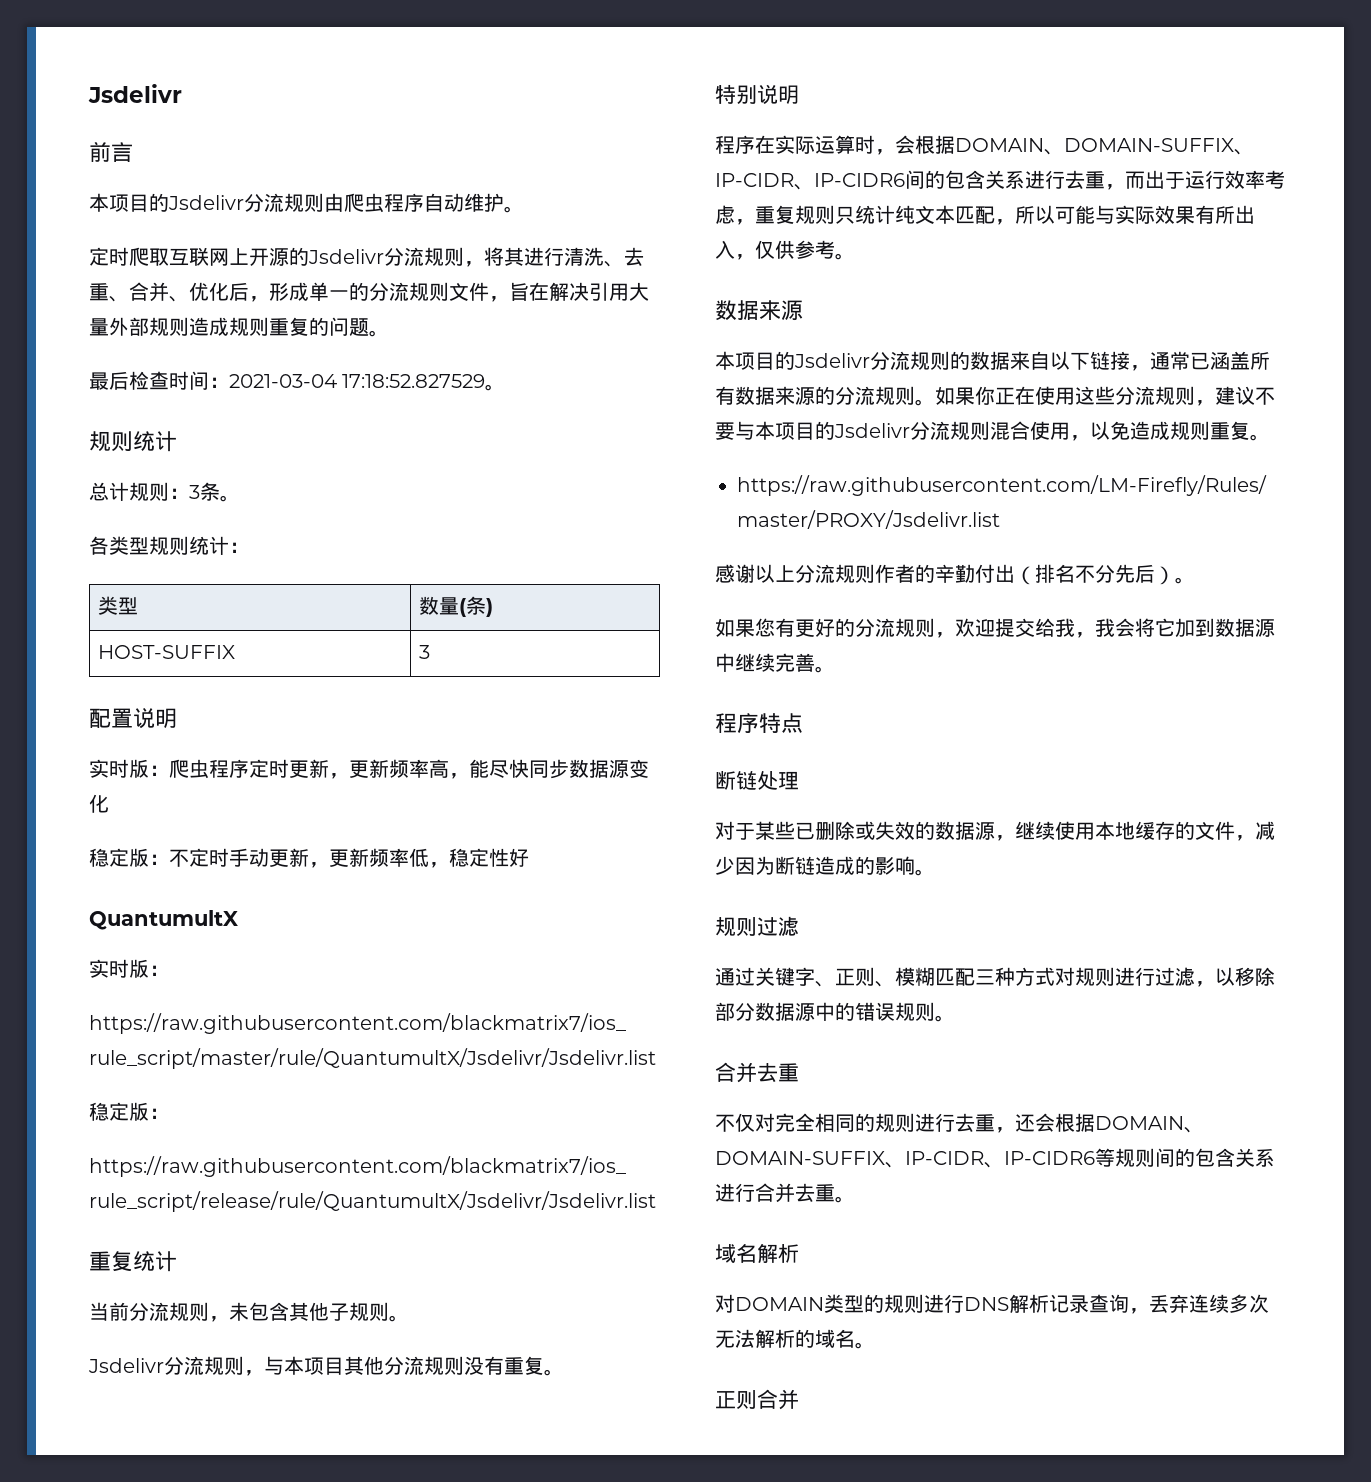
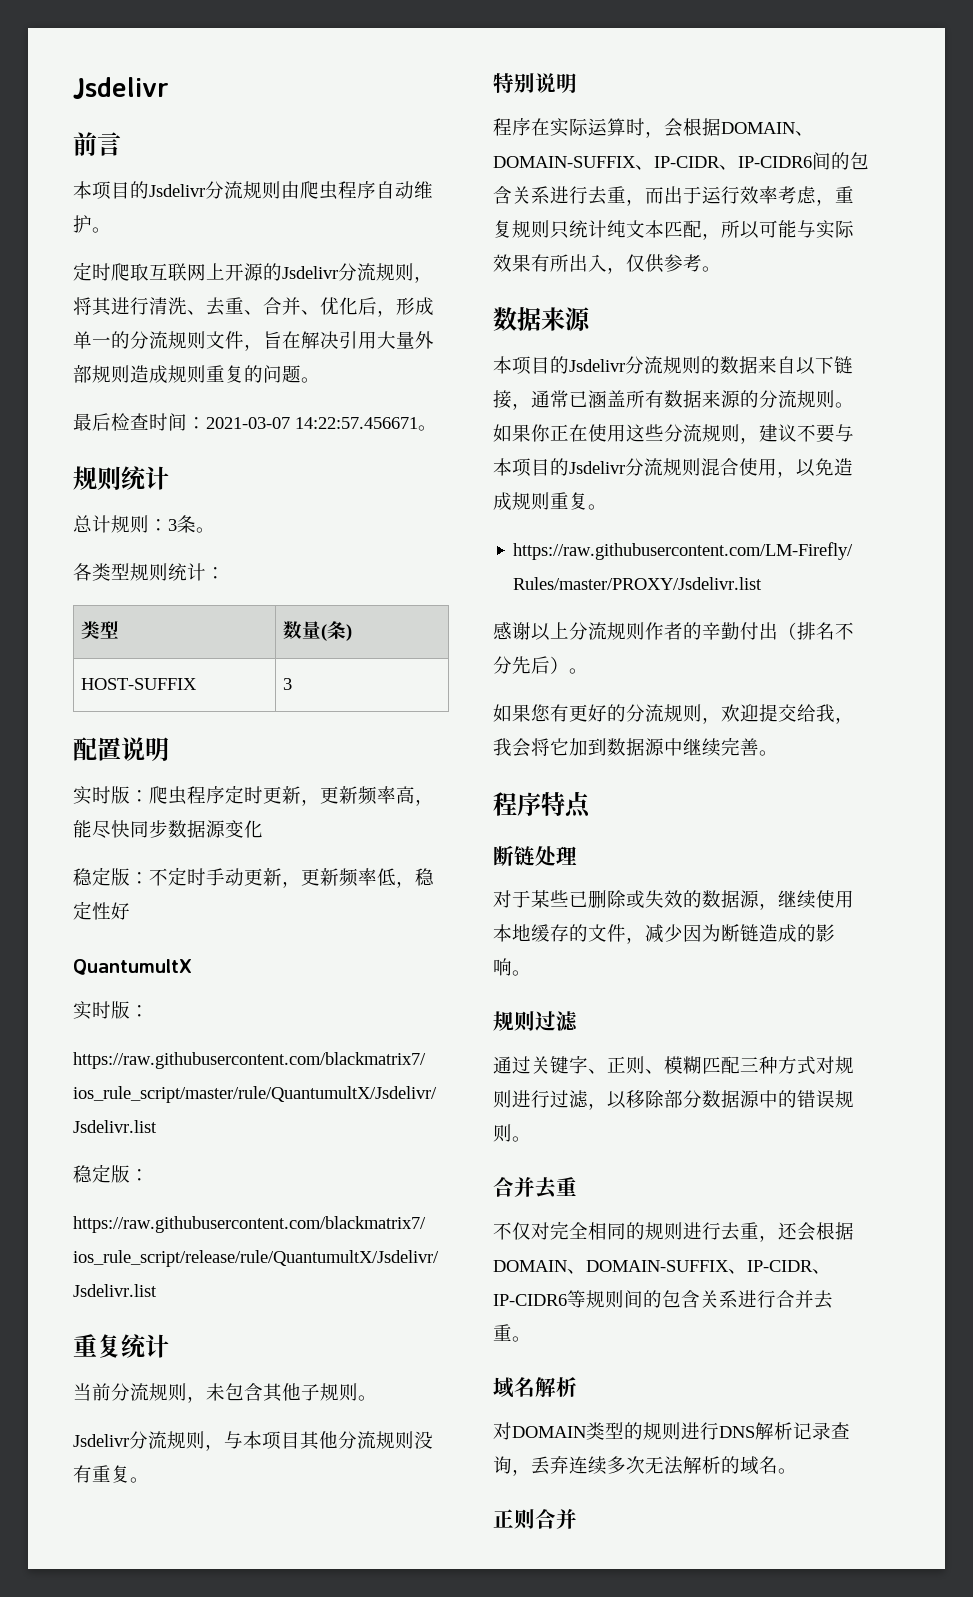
[229,374,486,388] 2021-03-04 17:18:52.827529 -> [206,417,418,429] 2021-03-07 14:22:57.456671

